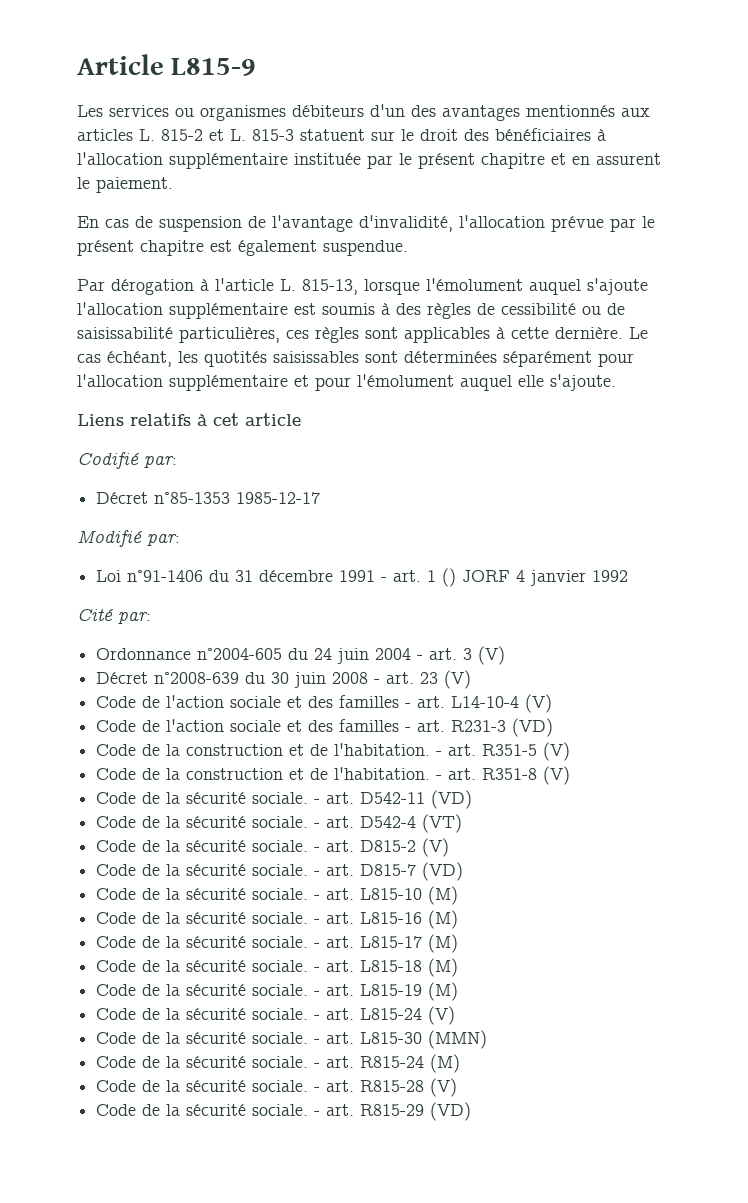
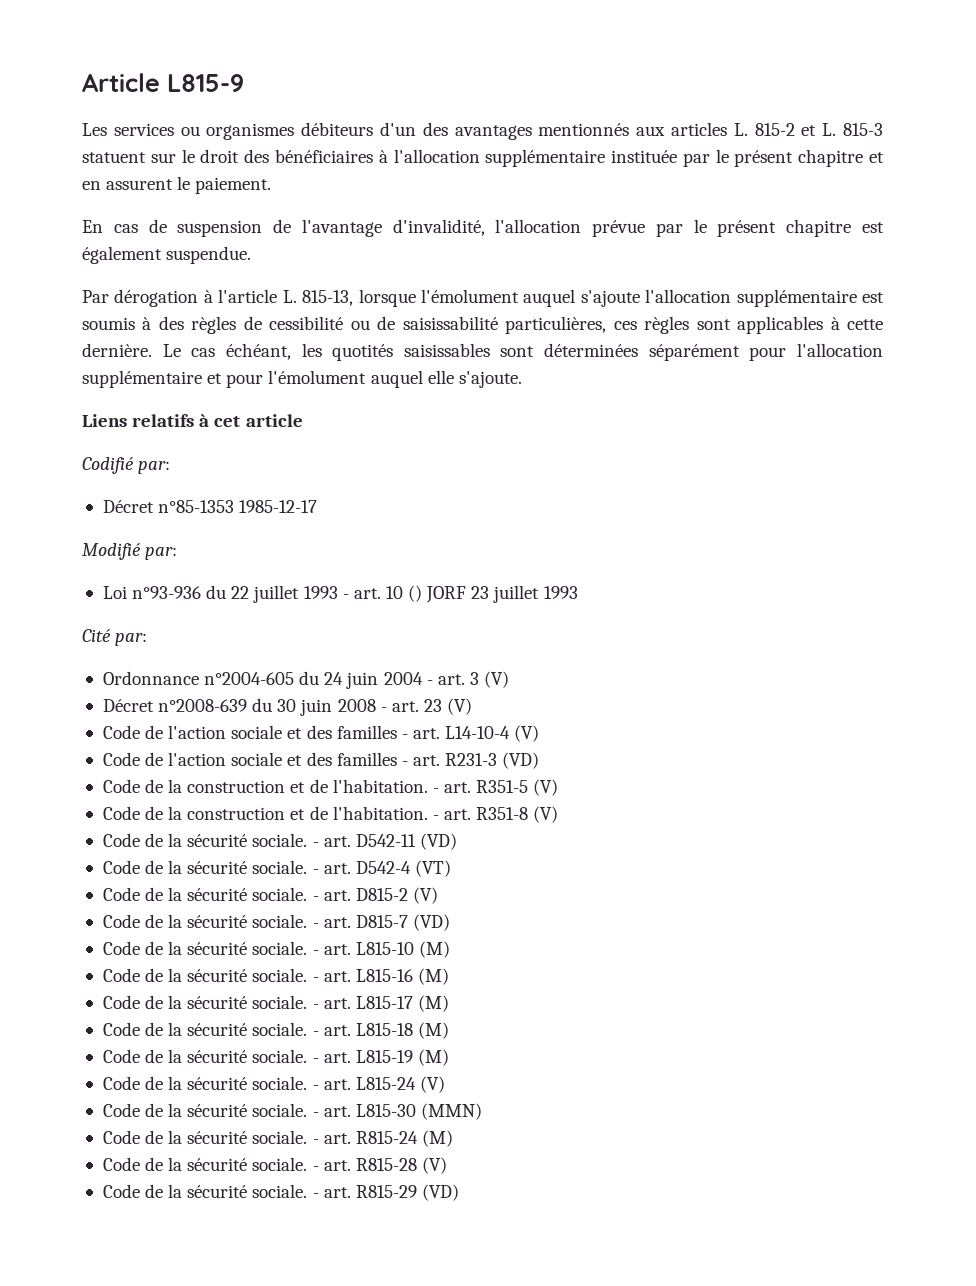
[127,570,437,582] n°91-1406 du 31 décembre 1991 - art. 1 -> [132,585,403,603] n°93-936 du 22 juillet 1993 - art. 10
[516,570,629,586] 4 janvier 1992 -> [471,585,578,603] 23 juillet 1993

